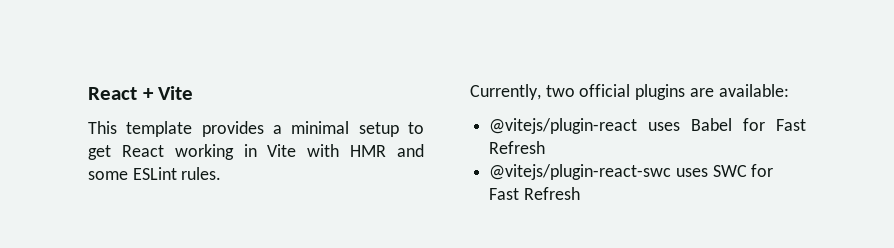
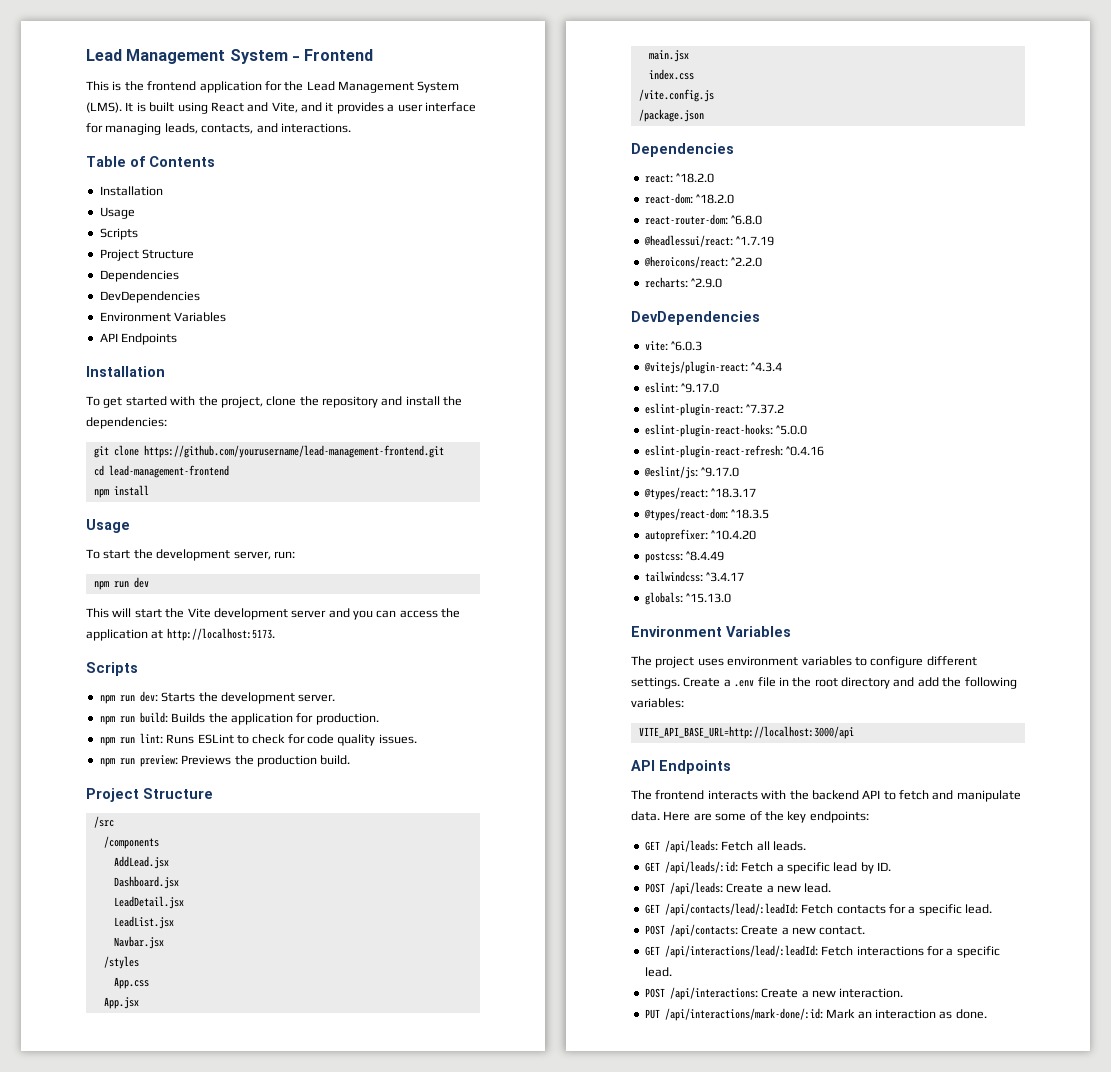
[88,86,194,100] [88,121,424,137] [88,144,424,160] [88,167,222,180] [470,84,789,100] [489,118,806,134] [489,141,546,154] [489,164,774,180] [489,187,580,200] React + Vite // This template provides a minimal setup to get React working in Vite with HMR and some ESLint rules. // Currently, two official plugins are available: // @vitejs/plugin-react uses Babel for Fast Refresh // @vitejs/plugin-react-swc uses SWC for Fast Refresh -> [86,49,374,64] [86,81,460,93] [86,102,476,114] [86,123,351,135] [86,156,215,167] [99,186,163,196] [99,207,135,219] [99,228,138,240] [99,249,195,261] [99,270,179,282] [99,291,200,303] [99,312,227,322] [99,333,178,345] [86,366,165,377] [86,396,463,408] [86,417,167,429] [93,445,444,458] [93,465,229,478] [93,485,149,498] [86,519,130,533] [86,549,295,561] [93,577,149,590] [86,608,461,620] [86,628,275,641] [86,662,138,676] [99,691,336,704] [99,712,379,725] [99,733,417,746] [99,755,351,767] [86,788,213,802] [93,816,114,828] [103,836,159,849] [113,856,169,869] [113,876,179,889] [113,896,184,909] [113,916,174,929] [113,936,164,949] [103,956,139,969] [113,977,149,989] [103,997,139,1009] [648,50,689,62] [648,69,694,80] [638,89,714,102] [638,109,704,122] [631,143,734,157] [644,173,715,183] [644,193,735,204] [644,214,763,225] [643,235,775,247] [643,256,763,268] [644,277,723,288] [631,311,760,325] [644,341,703,351] [643,361,783,374] [644,382,720,393] [644,403,785,416] [644,424,808,437] [644,445,825,458] [643,466,740,479] [643,487,757,500] [643,508,770,521] [644,529,757,542] [644,551,725,563] [644,571,745,582] [644,592,732,605] [631,626,791,637] [631,656,977,668] [631,677,1017,689] [631,698,684,708] [638,726,854,739] [631,760,731,774] [631,790,1021,802] [631,811,869,823] [644,840,806,853] [644,861,891,874] [644,882,832,895] [644,903,992,916] [644,924,866,937] [644,945,1000,958] [644,967,672,977] [644,987,904,1000] [644,1008,987,1021] Lead Management System - Frontend // This is the frontend application for the Lead Management System (LMS). It is built using React and Vite, and it provides a user interface for managing leads, contacts, and interactions. // Table of Contents // Installation // Usage // Scripts // Project Structure // Dependencies // DevDependencies // Environment Variables // API Endpoints // Installation // To get started with the project, clone the repository and install the dependencies: // git clone https://github.com/yourusername/lead-management-frontend.git // cd lead-management-frontend // npm install // Usage // To start the development server, run: // npm run dev // This will start the Vite development server and you can access the application at http://localhost:5173. // Scripts // npm run dev: Starts the development server. // npm run build: Builds the application for production. // npm run lint: Runs ESLint to check for code quality issues. // npm run preview: Previews the production build. // Project Structure // /src // /components // AddLead.jsx // Dashboard.jsx // LeadDetail.jsx // LeadList.jsx // Navbar.jsx // /styles // App.css // App.jsx // main.jsx // index.css // /vite.config.js // /package.json // Dependencies // react: ^18.2.0 // react-dom: ^18.2.0 // react-router-dom: ^6.8.0 // @headlessui/react: ^1.7.19 // @heroicons/react: ^2.2.0 // recharts: ^2.9.0 // DevDependencies // vite: ^6.0.3 // @vitejs/plugin-react: ^4.3.4 // eslint: ^9.17.0 // eslint-plugin-react: ^7.37.2 // eslint-plugin-react-hooks: ^5.0.0 // eslint-plugin-react-refresh: ^0.4.16 // @eslint/js: ^9.17.0 // @types/react: ^18.3.17 // @types/react-dom: ^18.3.5 // autoprefixer: ^10.4.20 // postcss: ^8.4.49 // tailwindcss: ^3.4.17 // globals: ^15.13.0 // Environment Variables // The project uses environment variables to configure different settings. Create a .env file in the root directory and add the following variables: // VITE_API_BASE_URL=http://localhost:3000/api // API Endpoints // The frontend interacts with the backend API to fetch and manipulate data. Here are some of the key endpoints: // GET /api/leads: Fetch all leads. // GET /api/leads/:id: Fetch a specific lead by ID. // POST /api/leads: Create a new lead. // GET /api/contacts/lead/:leadId: Fetch contacts for a specific lead. // POST /api/contacts: Create a new contact. // GET /api/interactions/lead/:leadId: Fetch interactions for a specific lead. // POST /api/interactions: Create a new interaction. // PUT /api/interactions/mark-done/:id: Mark an interaction as done.

